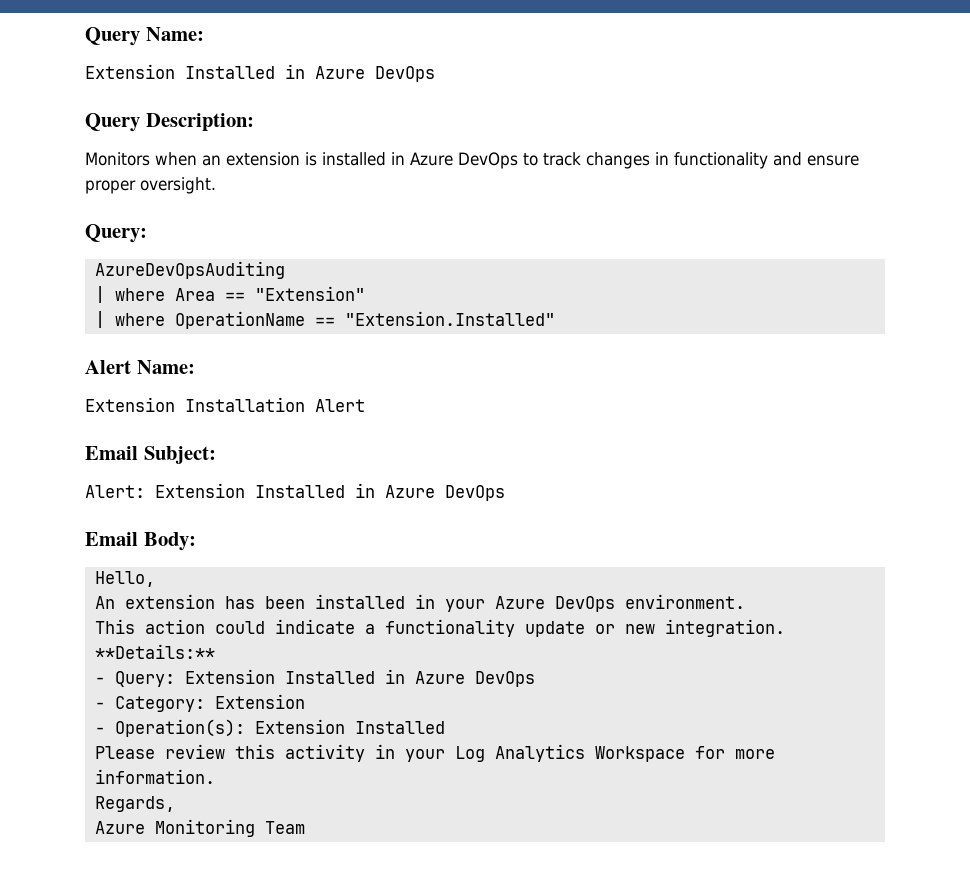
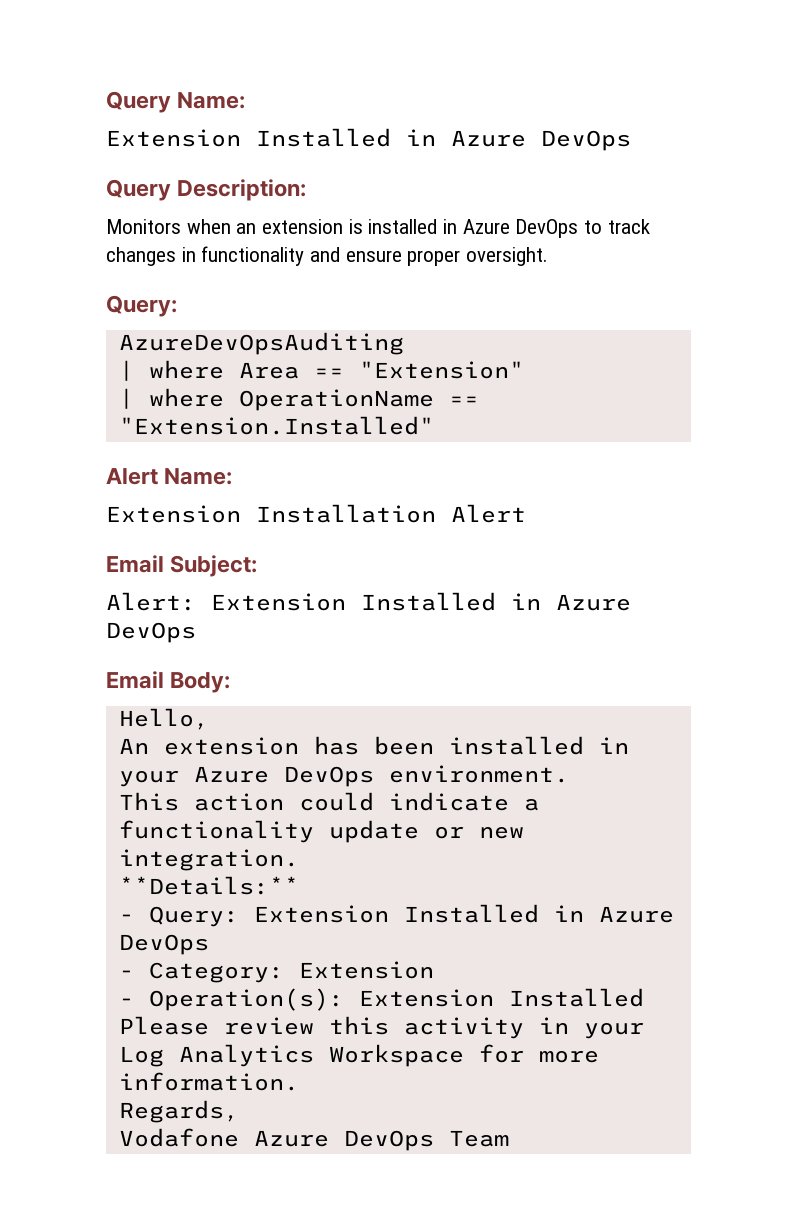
[94,819,255,837] Azure Monitoring -> [118,1128,434,1151] Vodafone Azure DevOps

